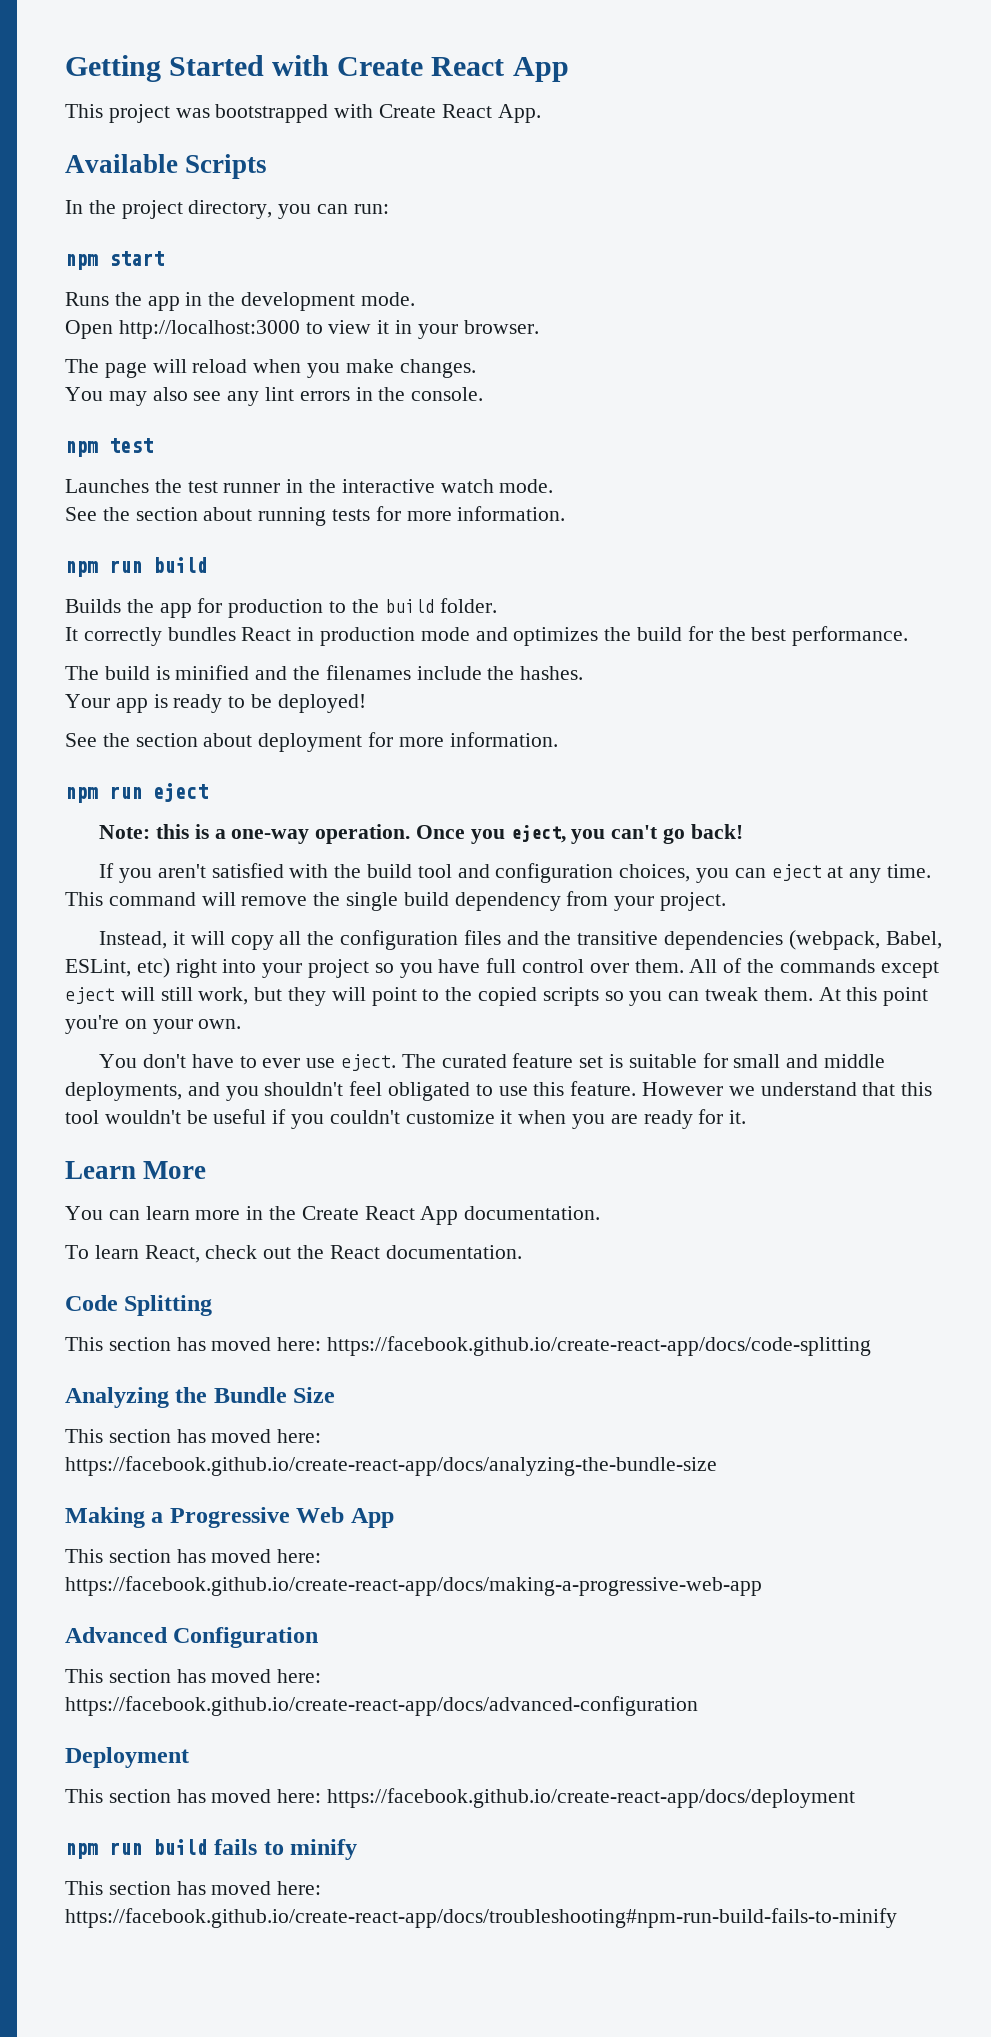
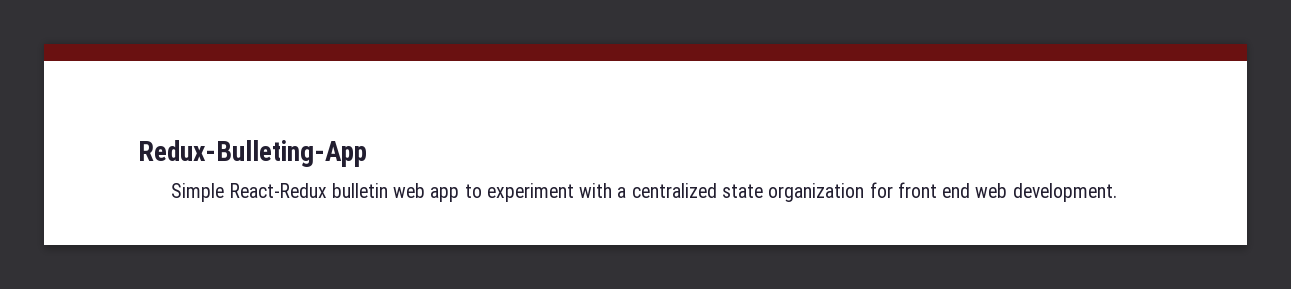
[65,55,569,82] [65,104,541,123] [65,154,268,179] [65,200,389,219] [65,251,164,270] [65,292,415,311] [65,320,539,339] [65,359,476,378] [65,387,484,406] [65,438,153,457] [65,479,554,493] [65,506,566,526] [65,557,208,577] [65,598,498,618] [65,626,909,646] [65,665,584,680] [65,694,366,713] [65,732,558,752] [65,783,208,803] [99,824,743,844] [99,863,931,883] [65,891,727,911] [99,930,942,950] [65,958,939,978] [65,987,929,1006] [65,1015,242,1034] [99,1053,885,1071] [65,1081,933,1101] [65,1109,747,1129] [65,1161,207,1179] [65,1206,601,1225] [65,1245,522,1263] [65,1295,213,1316] [65,1336,872,1356] [65,1387,336,1408] [65,1429,322,1443] [65,1456,717,1476] [65,1507,394,1528] [65,1549,322,1563] [65,1576,762,1596] [65,1627,319,1648] [65,1669,322,1683] [65,1696,698,1716] [65,1747,189,1768] [65,1788,856,1808] [65,1839,358,1860] [65,1881,322,1895] [65,1908,897,1928] Getting Started with Create React App // This project was bootstrapped with Create React App. // Available Scripts // In the project directory, you can run: // npm start // Runs the app in the development mode. // Open http://localhost:3000 to view it in your browser. // The page will reload when you make changes. // You may also see any lint errors in the console. // npm test // Launches the test runner in the interactive watch mode. // See the section about running tests for more information. // npm run build // Builds the app for production to the build folder. // It correctly bundles React in production mode and optimizes the build for the best performance. // The build is minified and the filenames include the hashes. // Your app is ready to be deployed! // See the section about deployment for more information. // npm run eject // Note: this is a one-way operation. Once you eject, you can't go back! // If you aren't satisfied with the build tool and configuration choices, you can eject at any time. This command will remove the single build dependency from your project. // Instead, it will copy all the configuration files and the transitive dependencies (webpack, Babel, ESLint, etc) right into your project so you have full control over them. All of the commands except eject will still work, but they will point to the copied scripts so you can tweak them. At this point you're on your own. // You don't have to ever use eject. The curated feature set is suitable for small and middle deployments, and you shouldn't feel obligated to use this feature. However we understand that this tool wouldn't be useful if you couldn't customize it when you are ready for it. // Learn More // You can learn more in the Create React App documentation. // To learn React, check out the React documentation. // Code Splitting // This section has moved here: https://facebook.github.io/create-react-app/docs/code-splitting // Analyzing the Bundle Size // This section has moved here: https://facebook.github.io/create-react-app/docs/analyzing-the-bundle-size // Making a Progressive Web App // This section has moved here: https://facebook.github.io/create-react-app/docs/making-a-progressive-web-app // Advanced Configuration // This section has moved here: https://facebook.github.io/create-react-app/docs/advanced-configuration // Deployment // This section has moved here: https://facebook.github.io/create-react-app/docs/deployment // npm run build fails to minify // This section has moved here: https://facebook.github.io/create-react-app/docs/troubleshooting#npm-run-build-fails-to-minify -> [138,140,367,167] [171,182,1117,202] Redux-Bulleting-App // Simple React-Redux bulletin web app to experiment with a centralized state organization for front end web development.

